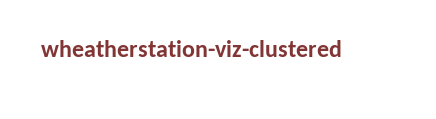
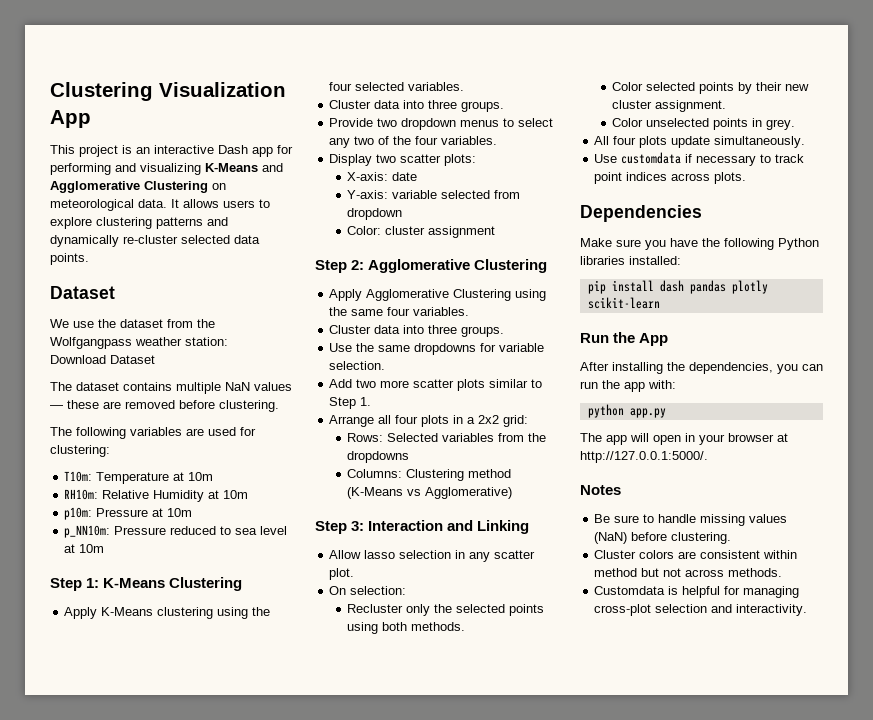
[41,40,342,57] wheatherstation-viz-clustered -> [50,82,286,101] [50,110,91,128] [50,145,293,157] [50,163,283,175] [50,181,226,193] [50,199,270,211] [50,217,228,229] [50,235,260,247] [50,253,89,265] [50,286,115,299] [50,319,215,328] [50,337,228,349] [50,355,155,364] [50,382,292,394] [50,400,279,412] [50,427,256,439] [50,445,110,457] [64,471,214,484] [64,489,249,502] [64,507,193,520] [64,525,288,538] [64,544,105,553] [50,577,243,591] [64,607,271,619] [329,82,465,91] [329,100,505,112] [329,118,554,130] [329,136,498,148] [329,154,477,166] [347,172,418,181] [347,190,521,199] [347,208,403,220] [347,226,496,238] [315,259,548,273] [329,289,547,301] [329,307,470,316] [329,325,505,337] [329,343,545,355] [329,361,386,370] [329,379,543,391] [329,397,372,409] [329,415,529,427] [347,433,547,442] [347,451,410,463] [347,469,512,481] [347,487,513,499] [315,520,530,534] [329,550,536,562] [329,568,355,580] [329,586,407,595] [347,604,545,616] [347,622,466,634] [612,82,810,94] [612,100,727,112] [612,118,796,130] [594,136,806,148] [594,152,805,166] [594,172,747,184] [580,205,702,222] [580,238,819,250] [580,256,681,265] [587,280,768,294] [587,297,660,309] [580,332,669,346] [580,362,823,374] [580,380,676,392] [587,404,666,418] [580,433,788,445] [580,451,708,463] [580,485,621,495] [594,514,788,526] [594,532,732,544] [594,550,798,559] [594,568,783,577] [594,586,800,598] [594,604,808,616] Clustering Visualization App // This project is an interactive Dash app for performing and visualizing K-Means and Agglomerative Clustering on meteorological data. It allows users to explore clustering patterns and dynamically re-cluster selected data points. // Dataset // We use the dataset from the Wolfgangpass weather station: // Download Dataset // The dataset contains multiple NaN values — these are removed before clustering. // The following variables are used for clustering: // T10m: Temperature at 10m // RH10m: Relative Humidity at 10m // p10m: Pressure at 10m // p_NN10m: Pressure reduced to sea level at 10m // Step 1: K-Means Clustering // Apply K-Means clustering using the four selected variables. // Cluster data into three groups. // Provide two dropdown menus to select any two of the four variables. // Display two scatter plots: // X-axis: date // Y-axis: variable selected from dropdown // Color: cluster assignment // Step 2: Agglomerative Clustering // Apply Agglomerative Clustering using the same four variables. // Cluster data into three groups. // Use the same dropdowns for variable selection. // Add two more scatter plots similar to Step 1. // Arrange all four plots in a 2x2 grid: // Rows: Selected variables from the dropdowns // Columns: Clustering method (K-Means vs Agglomerative) // Step 3: Interaction and Linking // Allow lasso selection in any scatter plot. // On selection: // Recluster only the selected points using both methods. // Color selected points by their new cluster assignment. // Color unselected points in grey. // All four plots update simultaneously. // Use customdata if necessary to track point indices across plots. // Dependencies // Make sure you have the following Python libraries installed: // pip install dash pandas plotly scikit-learn // Run the App // After installing the dependencies, you can run the app with: // python app.py // The app will open in your browser at http://127.0.0.1:5000/. // Notes // Be sure to handle missing values (NaN) before clustering. // Cluster colors are consistent within method but not across methods. // Customdata is helpful for managing cross-plot selection and interactivity.

